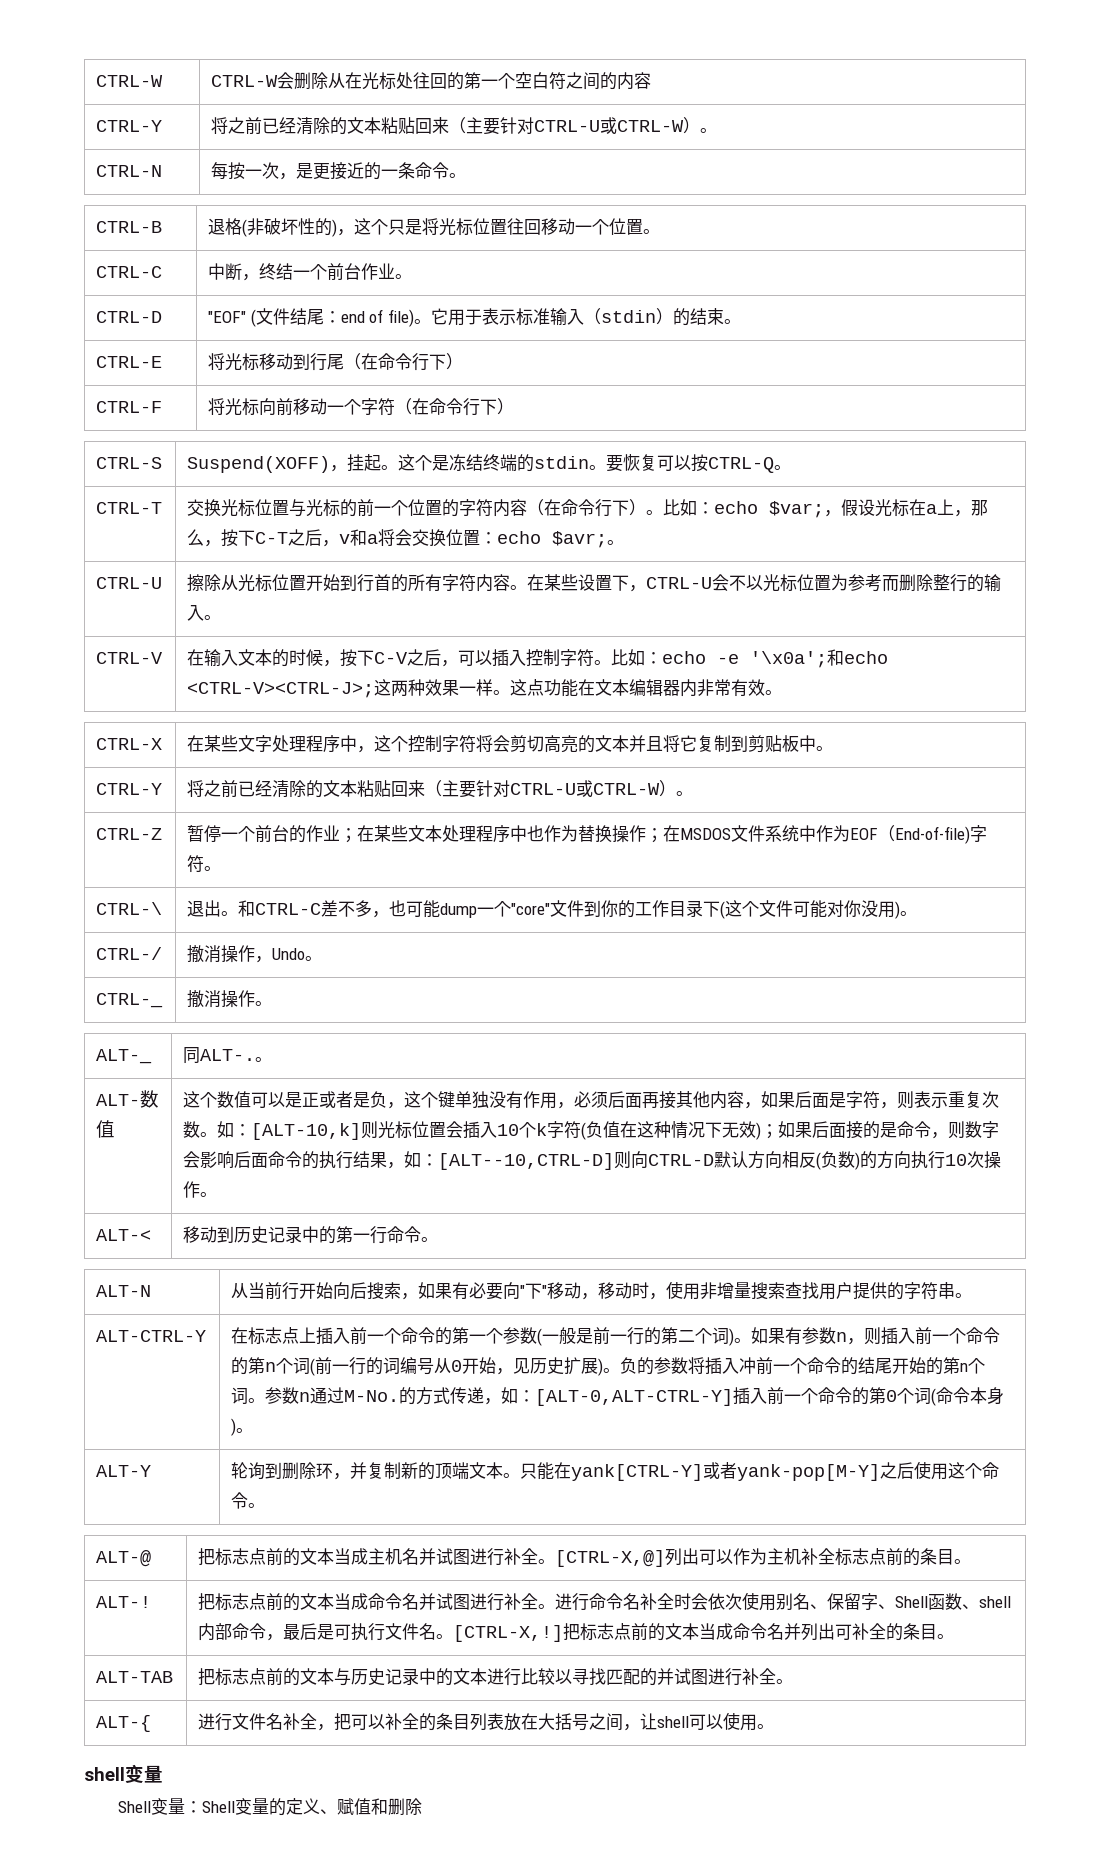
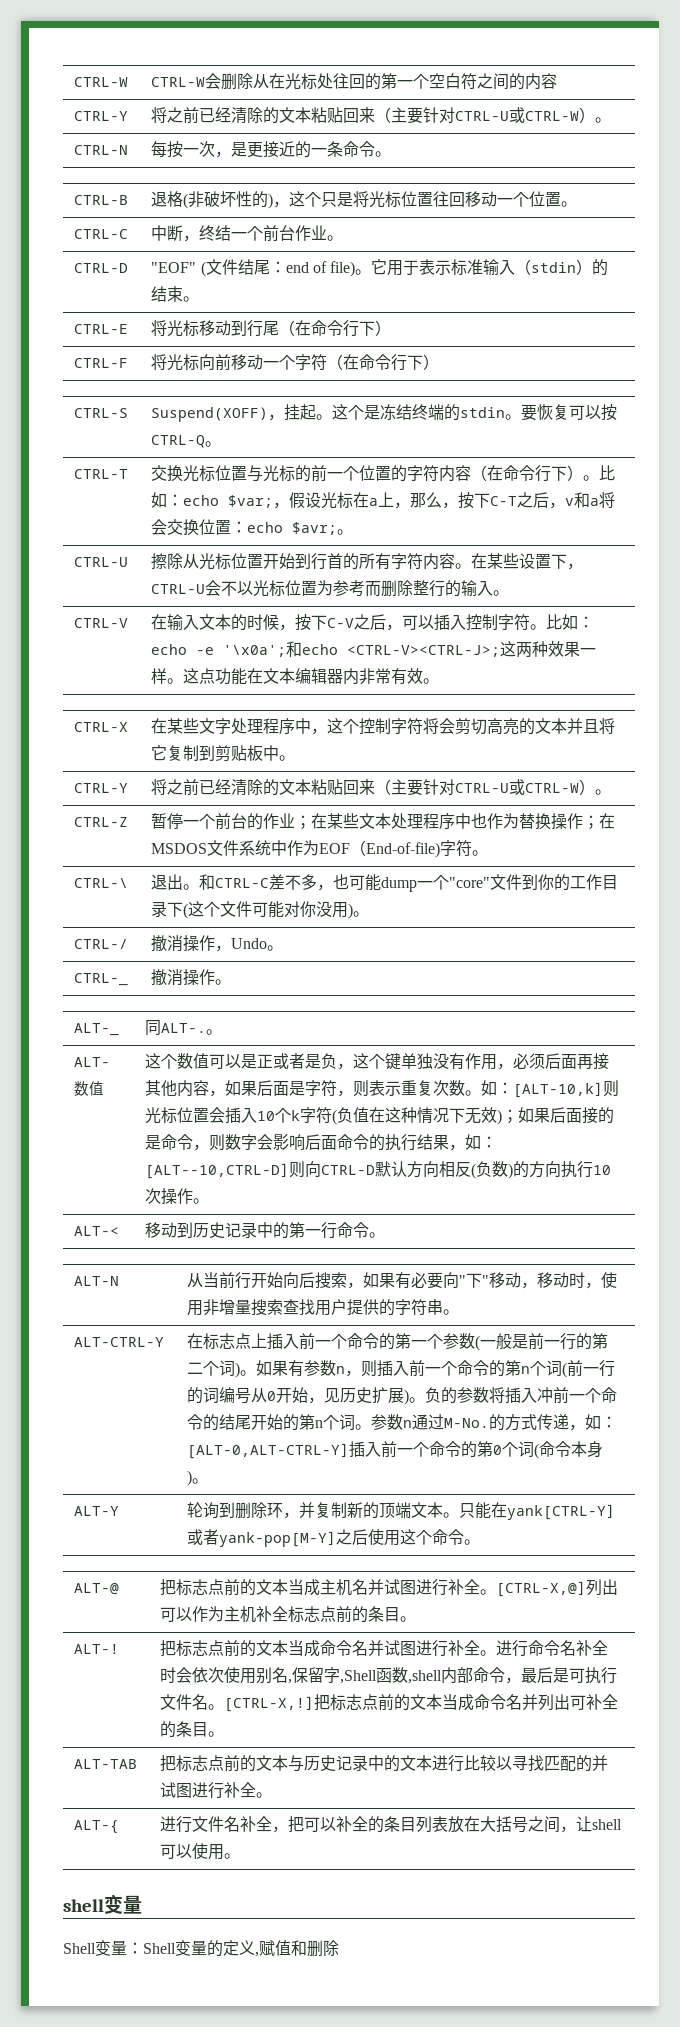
[810,1593,1012,1610] 、保留字、Shell函数、shell -> [288,1667,443,1684] ,保留字,Shell函数,shell
[319,1809,337,1814] 、 -> [255,1952,259,1957] ,

